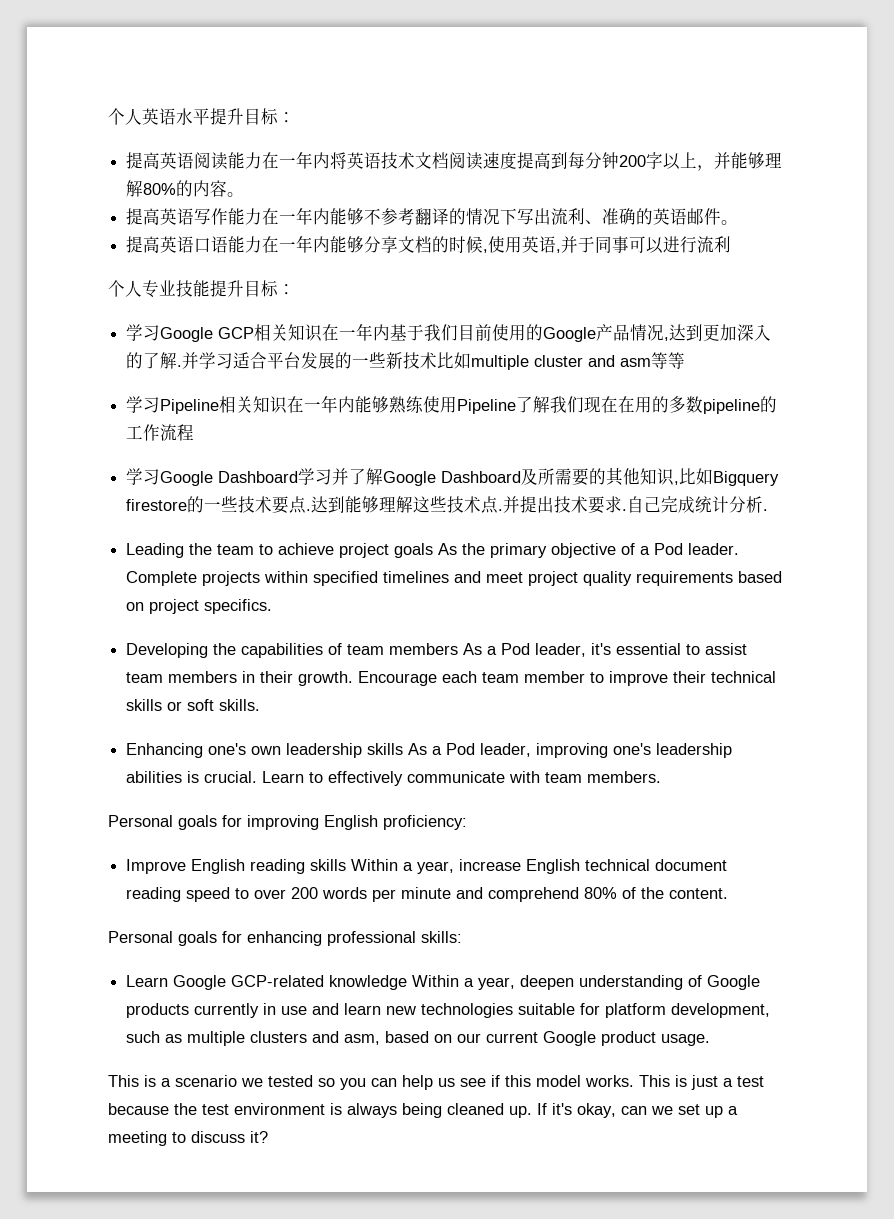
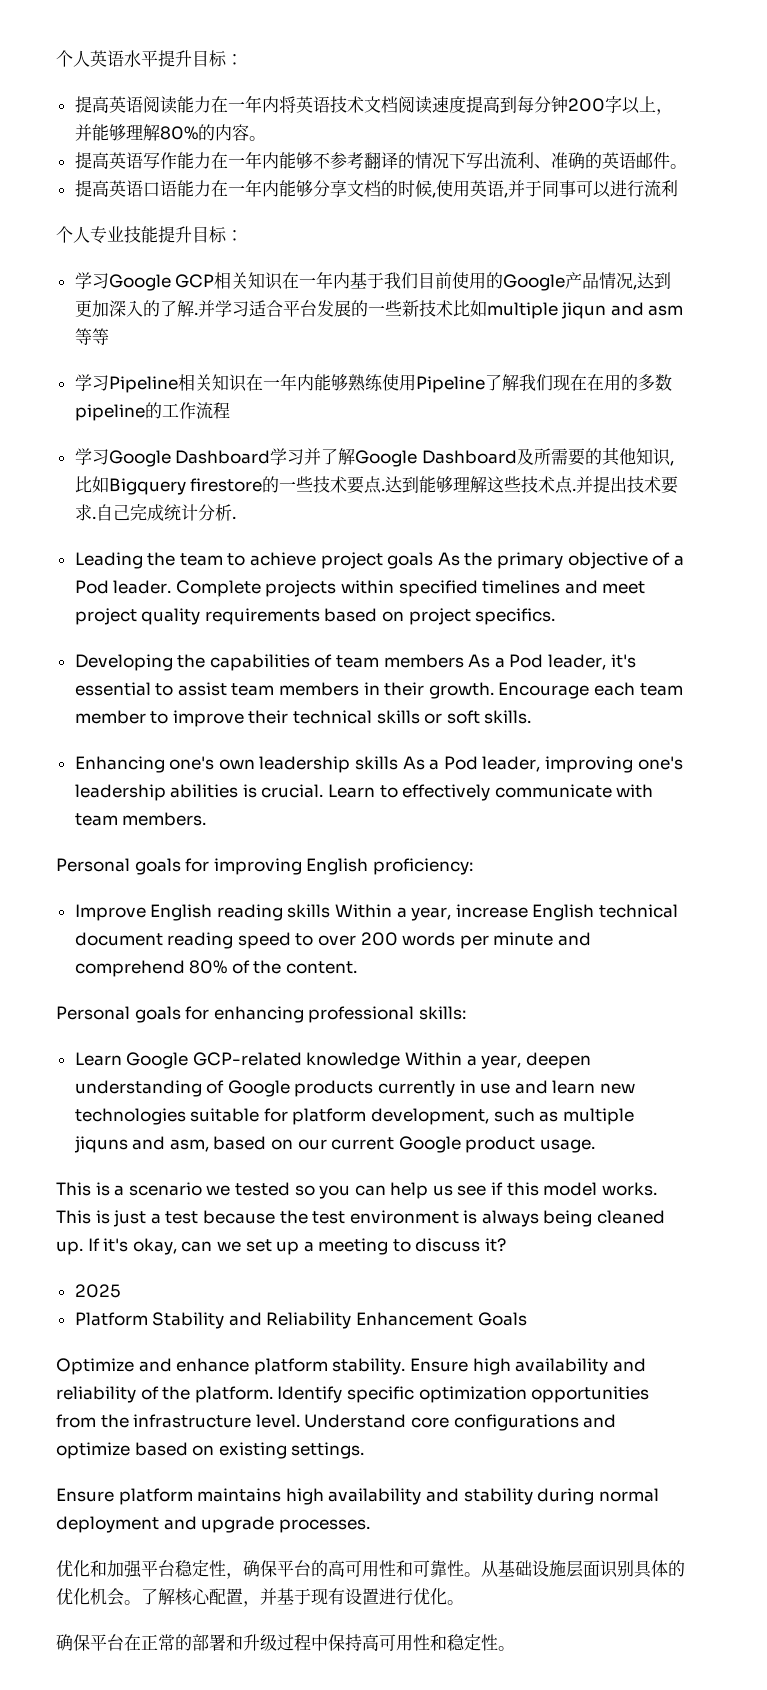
[534,355,584,367] cluster -> [561,302,607,319] jiqun
[250,1031,308,1043] clusters -> [73,1136,128,1153] jiquns
(268, 1137) none -> [74,1284,121,1298] [74,1312,527,1329] [56,1358,646,1375] [56,1386,650,1403] [56,1414,617,1431] [56,1442,365,1459] [56,1488,659,1505] [56,1516,370,1533] [56,1560,685,1579] [56,1588,464,1607] [56,1634,515,1651] // 2025 // Platform Stability and Reliability Enhancement Goals // Optimize and enhance platform stability. Ensure high availability and reliability of the platform. Identify specific optimization opportunities from the infrastructure level. Understand core configurations and optimize based on existing settings. // Ensure platform maintains high availability and stability during normal deployment and upgrade processes. // 优化和加强平台稳定性，确保平台的高可用性和可靠性。从基础设施层面识别具体的优化机会。了解核心配置，并基于现有设置进行优化。 // 确保平台在正常的部署和升级过程中保持高可用性和稳定性。

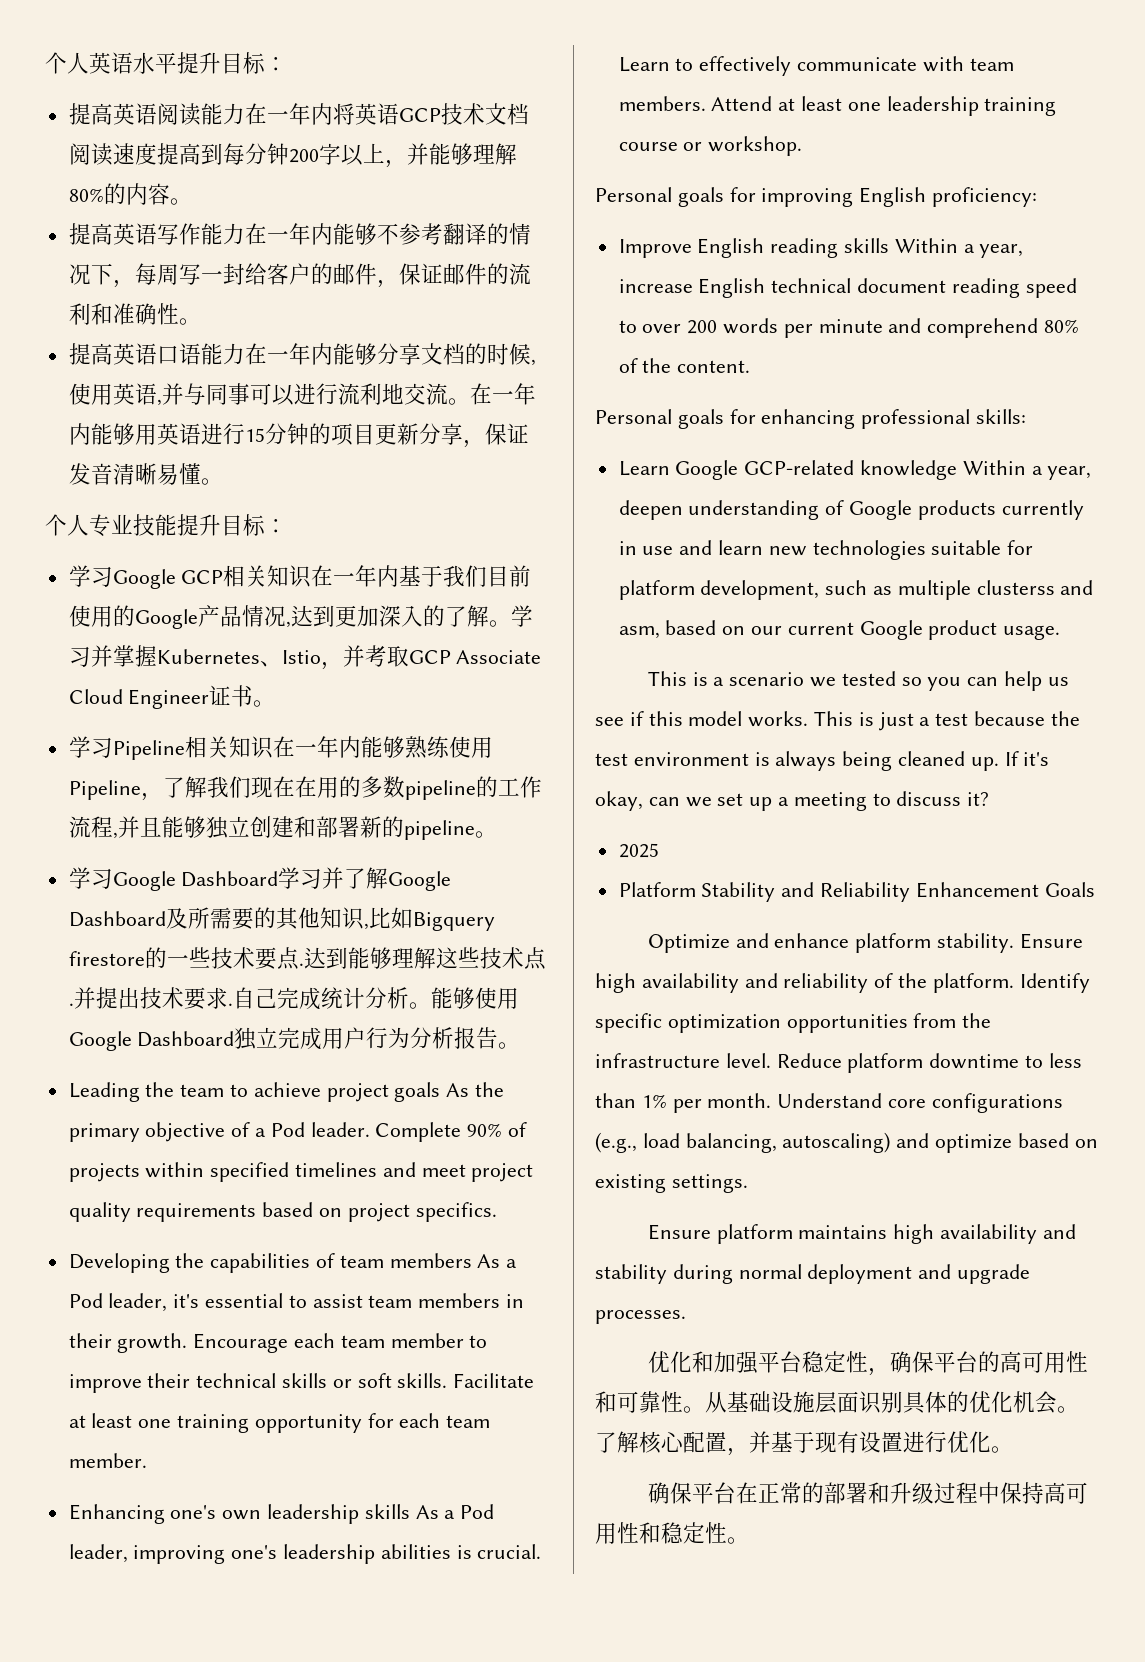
(330, 104) none -> [398,108,441,122] GCP
[465,152,670,169] 写出流利、准确的英语邮件 -> [112,263,531,288] [68,303,179,325] ，每周写一封给客户的邮件，保证邮件的流利和准确性
[524,180,542,197] 于 -> [183,383,206,405] 与
(678, 188) none -> [381,383,536,405] [68,423,529,448] [68,463,223,485] 地交流。在一年内能够用英语进行15分钟的项目更新分享，保证发音清晰易懂。
[193,300,684,319] [74,328,109,345] .并学习适合平台发展的一些新技术比如multiple jiqun and asm等等 -> [488,605,533,627] [68,645,542,670] [68,685,276,709] 。学习并掌握Kubernetes、Istio，并考取GCP Associate Cloud Engineer证书。
(485, 384) none -> [140,793,163,801] ，
(230, 410) none -> [112,816,497,840] ,并且能够独立创建和部署新的pipeline。
[231,516,236,519] . -> [408,987,519,1009] [68,1027,521,1051] 。能够使用Google Dashboard独立完成用户行为分析报告。
(261, 588) none -> [467,1122,528,1137] 90% of
(532, 717) none -> [453,1373,535,1388] [68,1413,491,1433] [68,1453,147,1468] Facilitate at least one training opportunity for each team member.
(207, 819) none -> [711,96,1057,116] [618,136,803,156] Attend at least one leadership training course or workshop.
[73,1136,128,1153] jiquns -> [976,580,1055,595] clusterss
[304,1414,579,1431] Understand core configurations -> [776,1053,1082,1073] [595,1093,1063,1113] [595,1132,891,1153] Reduce platform downtime to less than 1% per month. Understand core configurations (e.g., load balancing, autoscaling)

